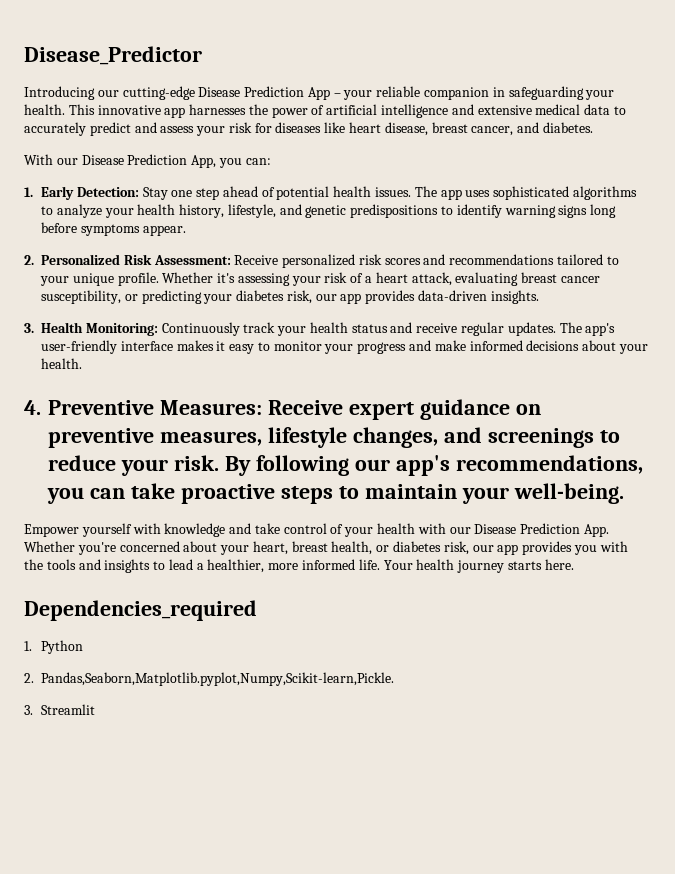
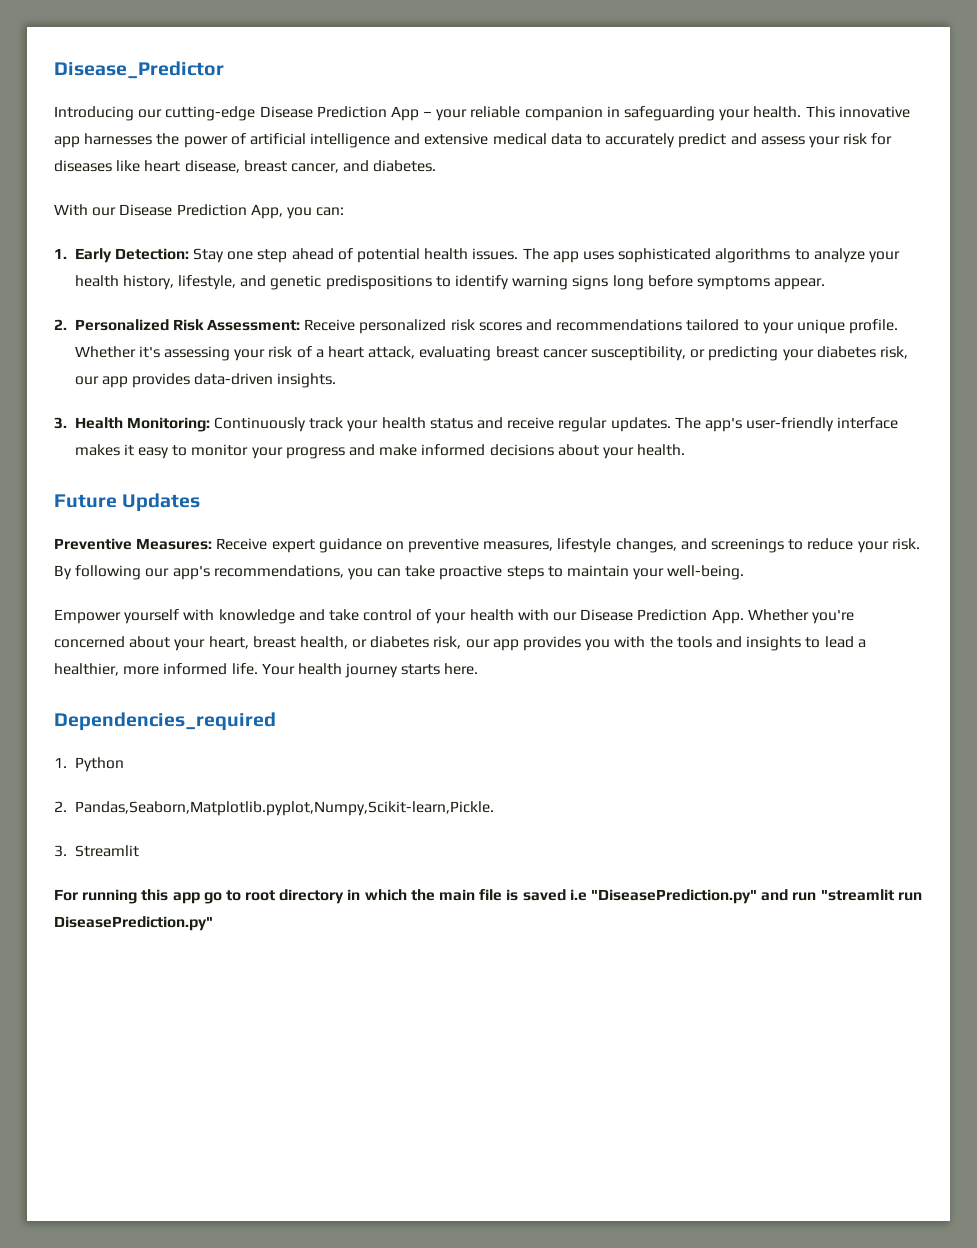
[24,400,41,415] 4. -> [54,493,201,512] Future Updates //
(95, 709) none -> [54,889,922,904] [54,916,213,931] // For running this app go to root directory in which the main file is saved i.e "DiseasePrediction.py" and run "streamlit run DiseasePrediction.py"

